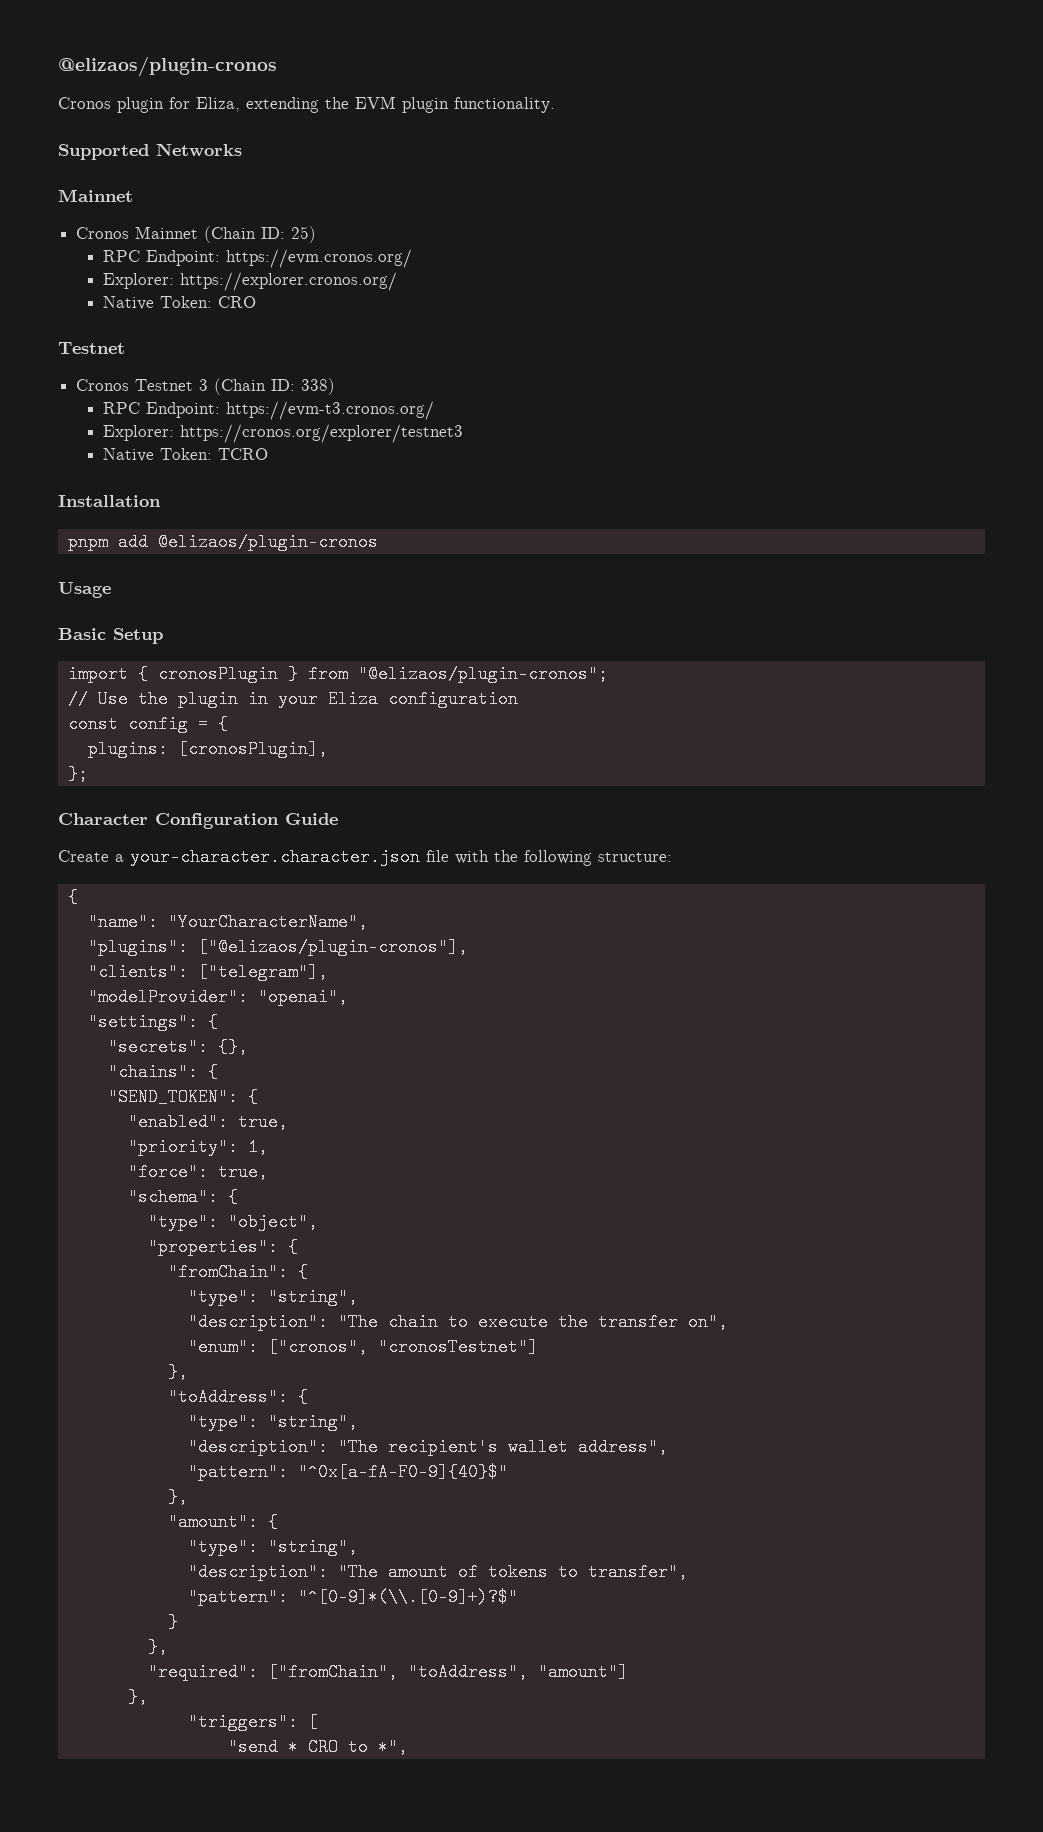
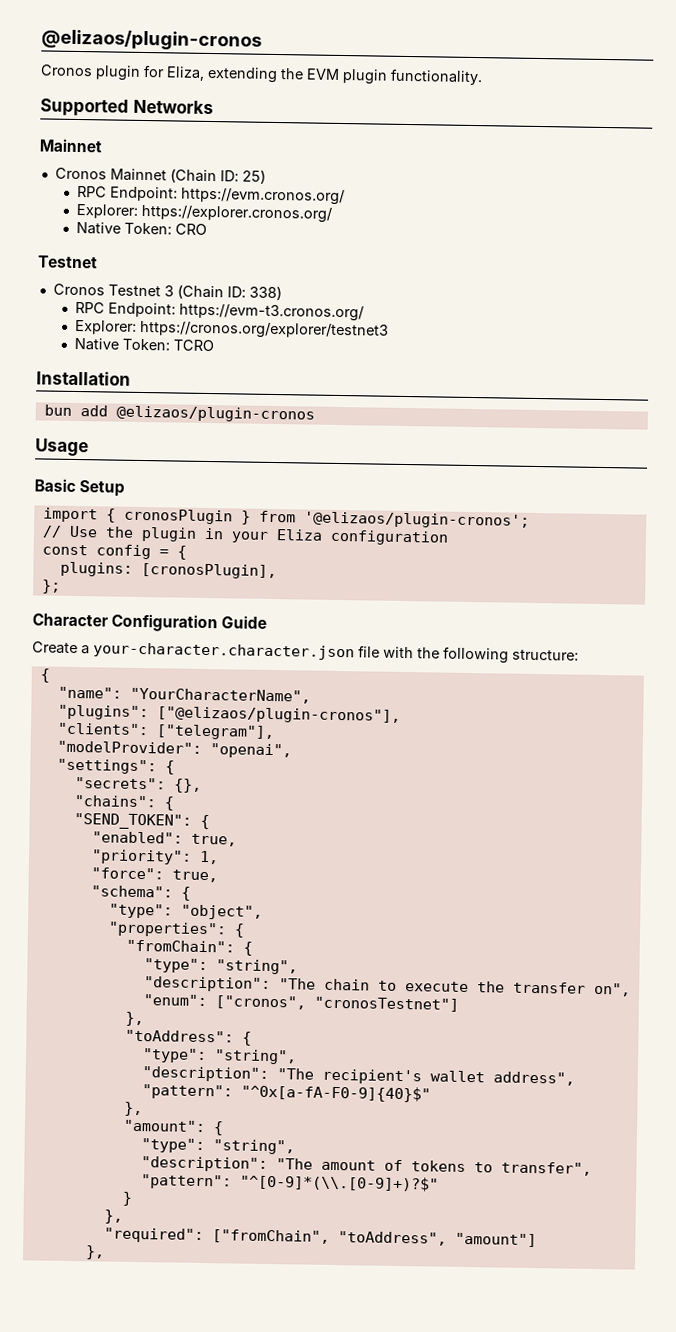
[67,533,108,551] pnpm -> [43,404,72,416] bun
[357,665,608,683] "@elizaos/plugin-cronos"; -> [303,511,530,529] '@elizaos/plugin-cronos';
[187,1713,318,1731] [227,1738,408,1756] // "triggers": [ // "send * CRO to *", -> (105, 1252) none

